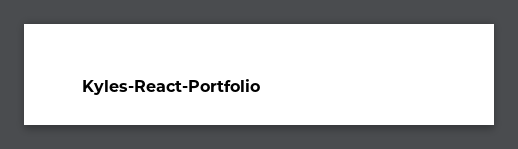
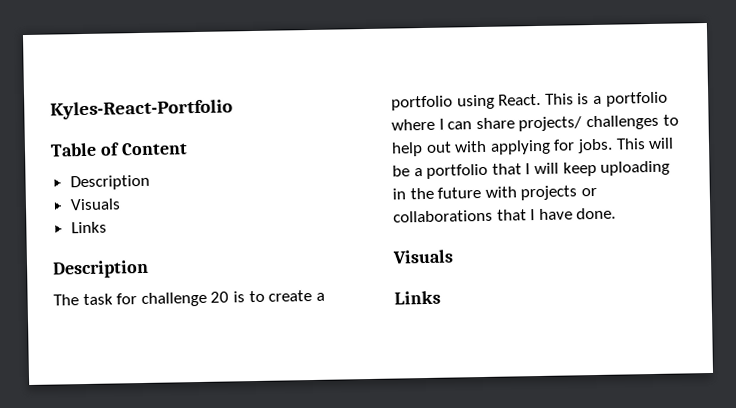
(260, 87) none -> [50,142,188,157] [69,174,150,191] [69,198,121,211] [70,221,107,234] [52,259,149,279] [53,289,325,308] [391,91,668,111] [391,114,679,132] [391,137,675,157] [392,160,671,179] [392,185,597,201] [393,207,617,223] [392,249,454,264] [394,290,441,305] // Table of Content // Description // Visuals // Links // Description // The task for challenge 20 is to create a portfolio using React. This is a portfolio where I can share projects/ challenges to help out with applying for jobs. This will be a portfolio that I will keep uploading in the future with projects or collaborations that I have done. // Visuals // Links

